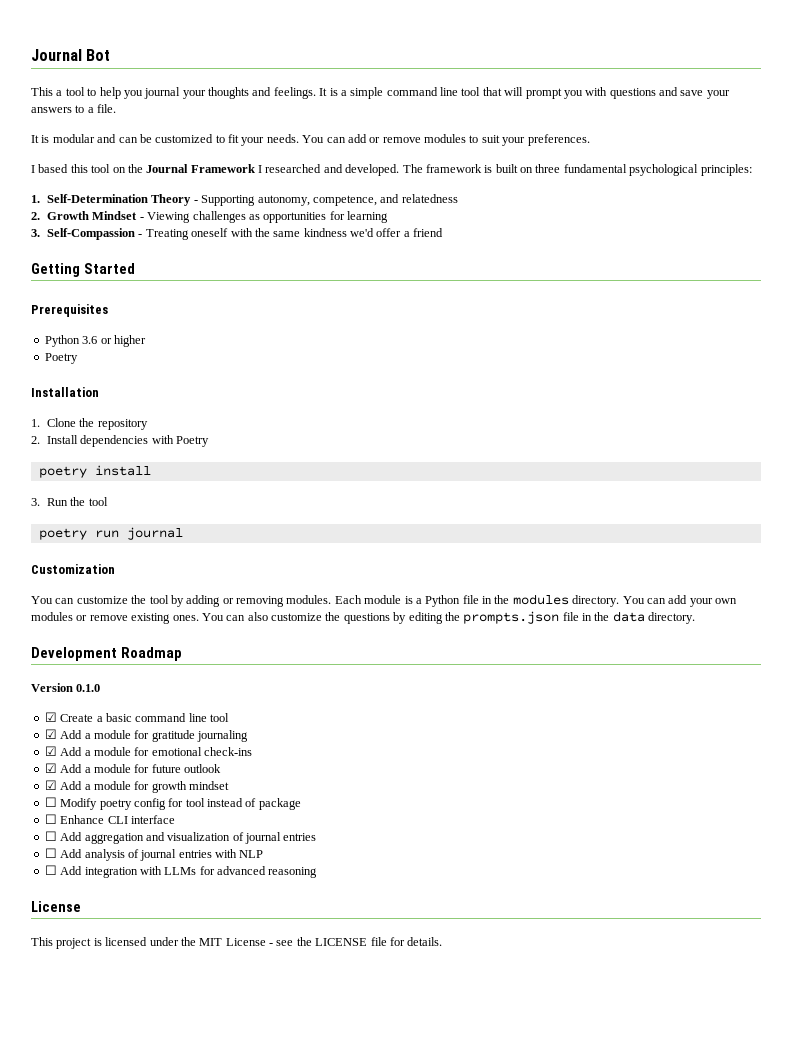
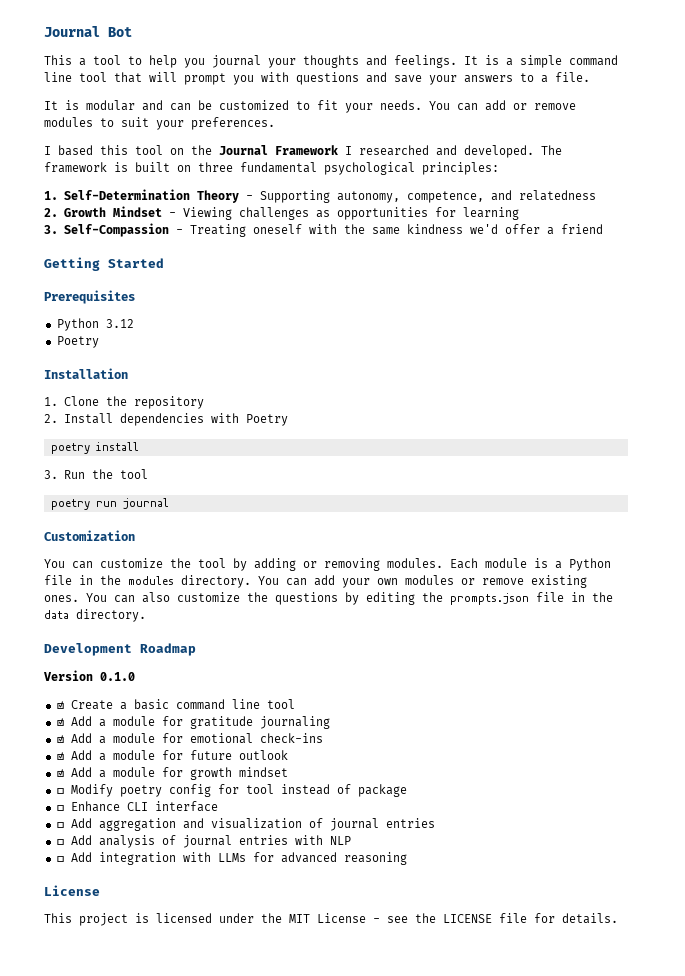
[82,335,146,347] 3.6 or higher -> [105,319,134,328] 3.12

